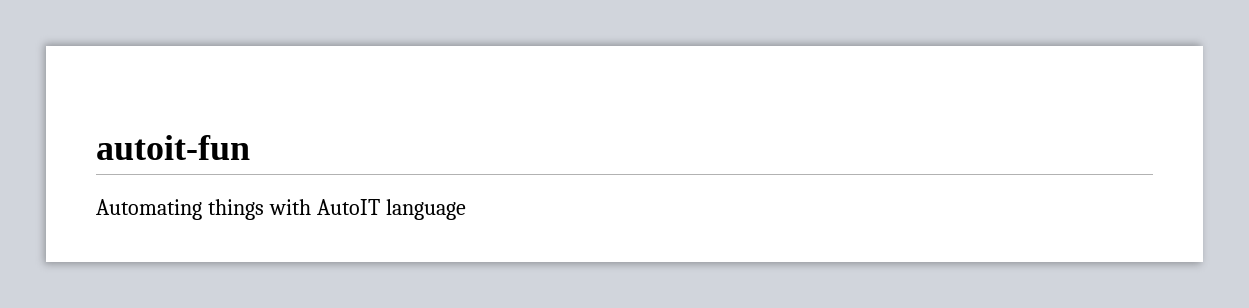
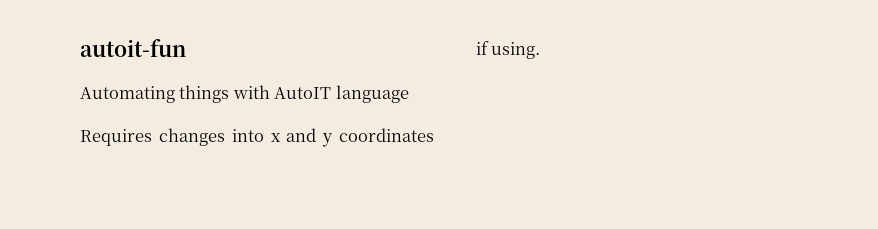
(466, 209) none -> [80,128,434,147] [476,41,541,59] // Requires changes into x and y coordinates if using.

